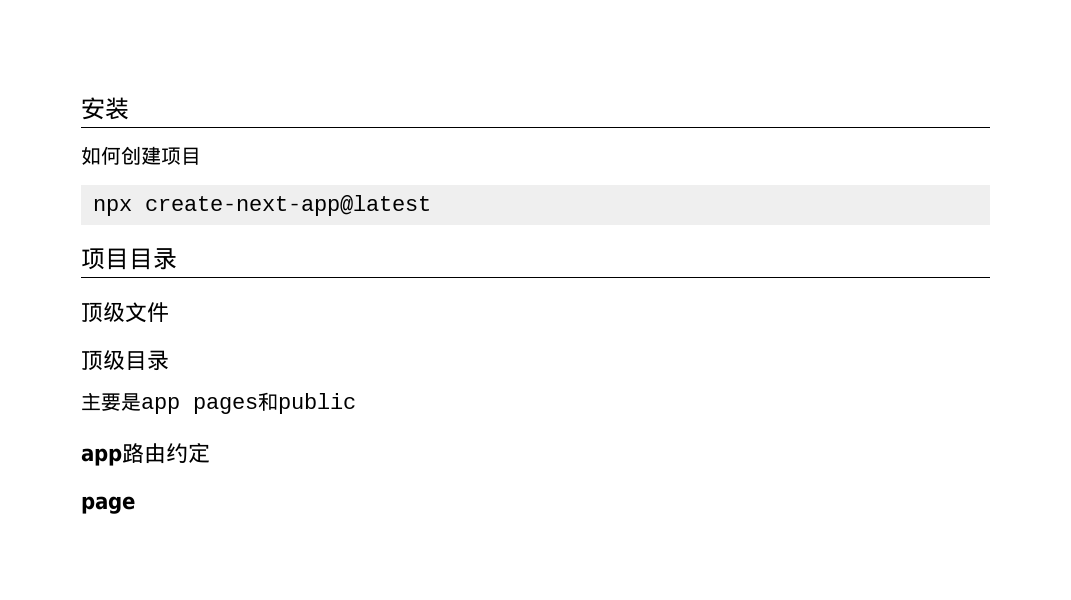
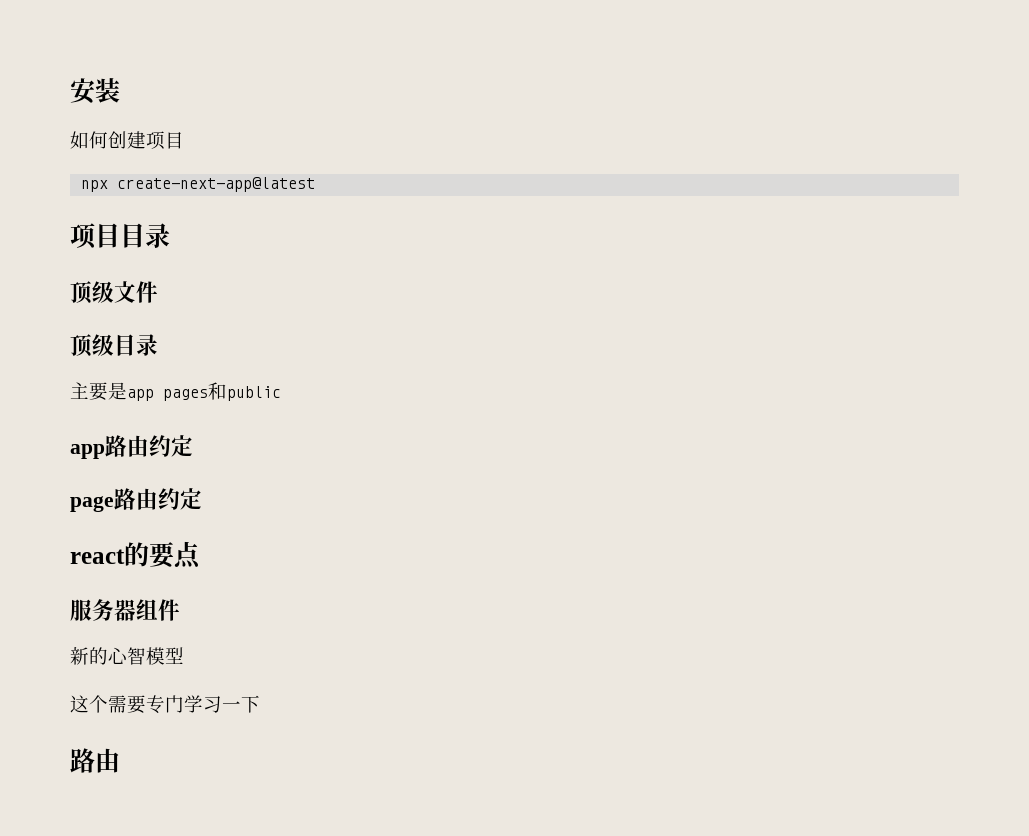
(135, 505) none -> [114,488,202,510] [70,541,201,569] [70,599,180,621] [70,647,184,665] [70,695,260,714] [70,748,120,773] 路由约定 // react的要点 // 服务器组件 // 新的心智模型 // 这个需要专门学习一下 // 路由

